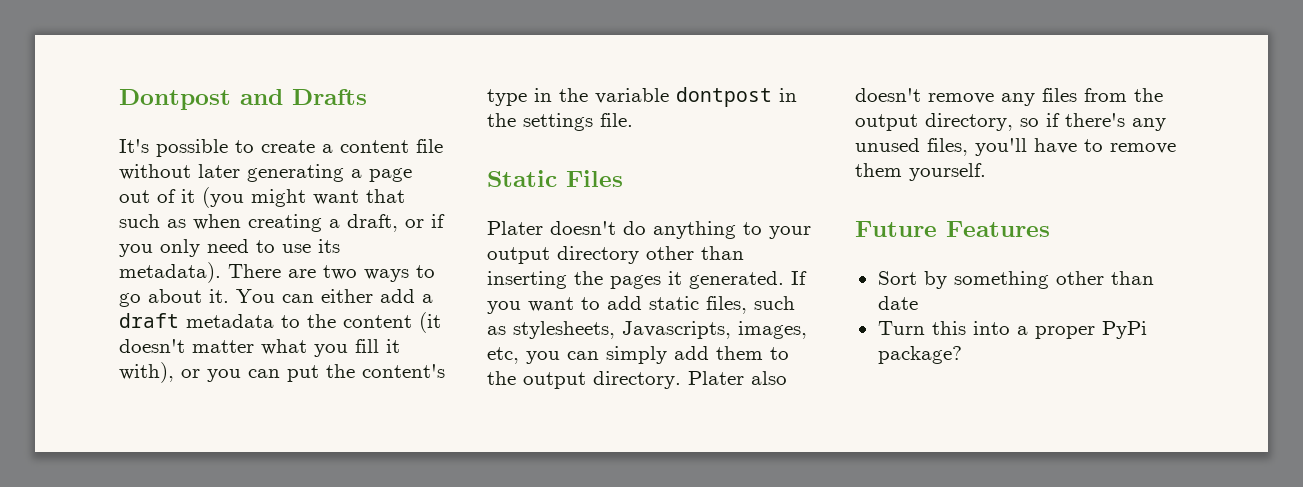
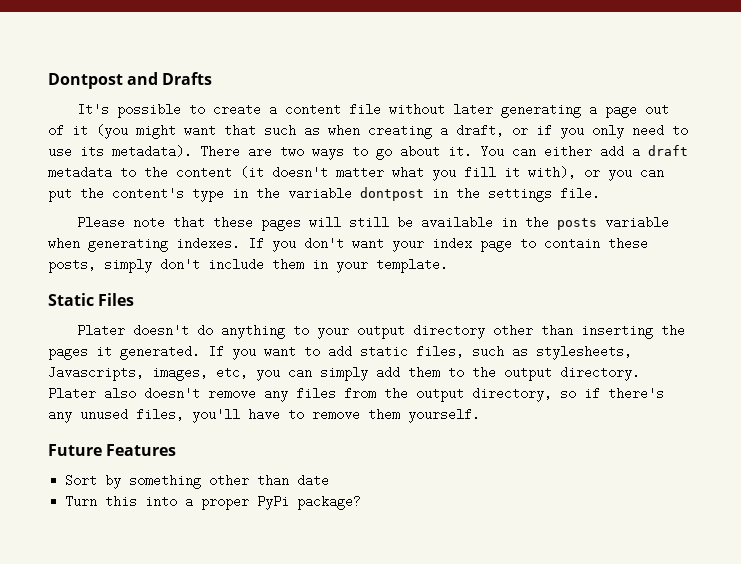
(633, 120) none -> [77,216,670,231] [48,237,648,252] [48,258,448,273] // Please note that these pages will still be available in the posts variable when generating indexes. If you don't want your index page to contain these posts, simply don't include them in your template.

